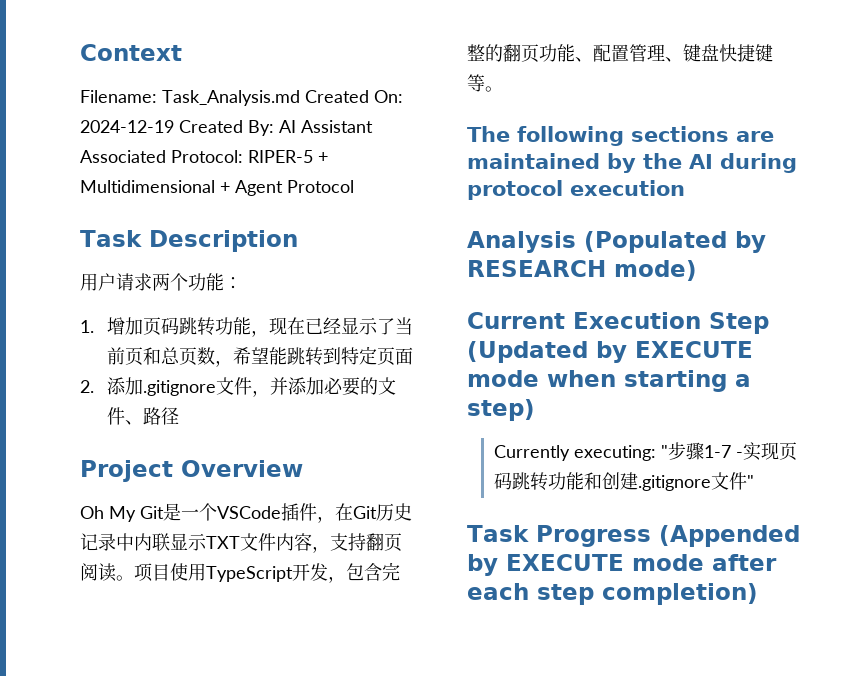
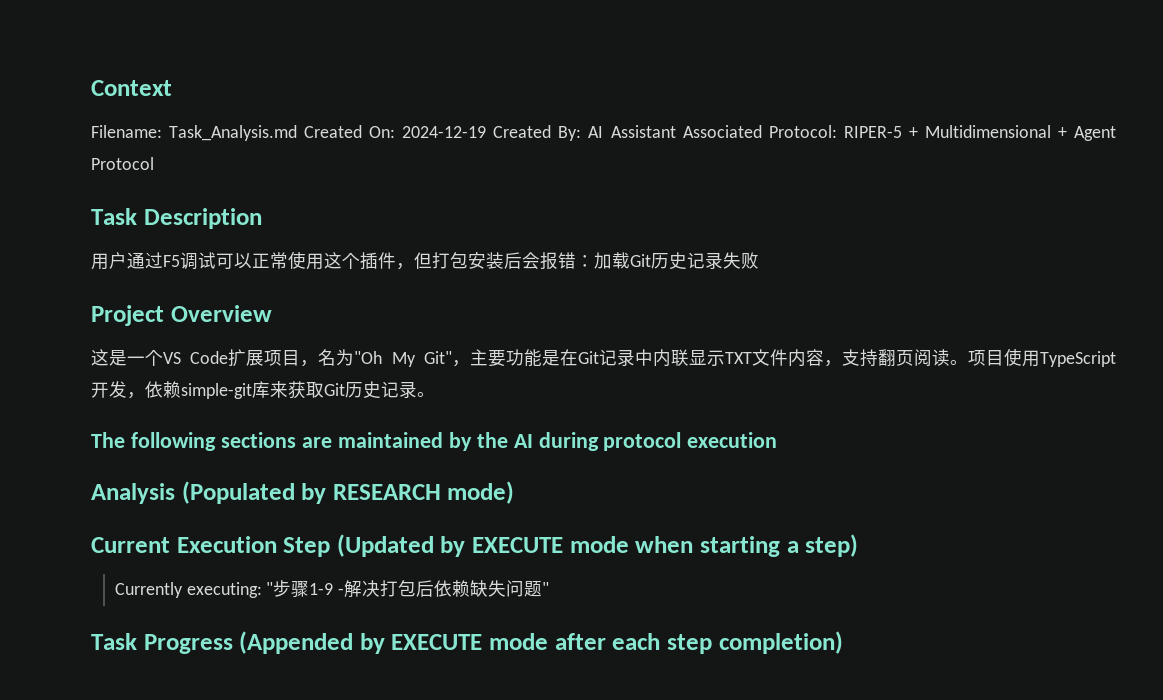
[116,273,242,291] [80,317,413,337] [106,346,413,367] [80,377,396,397] [106,407,179,425] [80,460,303,482] [80,503,412,523] 请求两个功能： // 1.增加页码跳转功能，现在已经显示了当前页和总页数，希望能跳转到特定页面 // 2.添加.gitignore文件，并添加必要的文件、路径 // Project Overview // Oh My Git是一个VSCode插件，在Git历史 -> [127,251,759,270] [91,305,272,326] [91,349,600,367] 通过F5调试可以正常使用这个插件，但打包安装后会报错：加载Git历史记录失败 // Project Overview // 这是一个VS Code扩展项目，名为"Oh My Git"，主要功能是在Git
[346,562,400,581] [467,44,773,63] [467,74,485,92] 包含完整的翻页功能、配置管理、键盘快捷键等 -> [145,381,417,399] 依赖simple-git库来获取Git历史记录
[703,442,797,461] [493,472,747,491] 1-7 -实现页码跳转功能和创建.gitignore文件 -> [309,580,542,598] 1-9 -解决打包后依赖缺失问题

